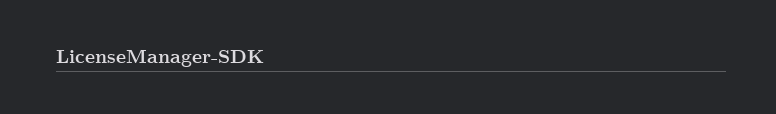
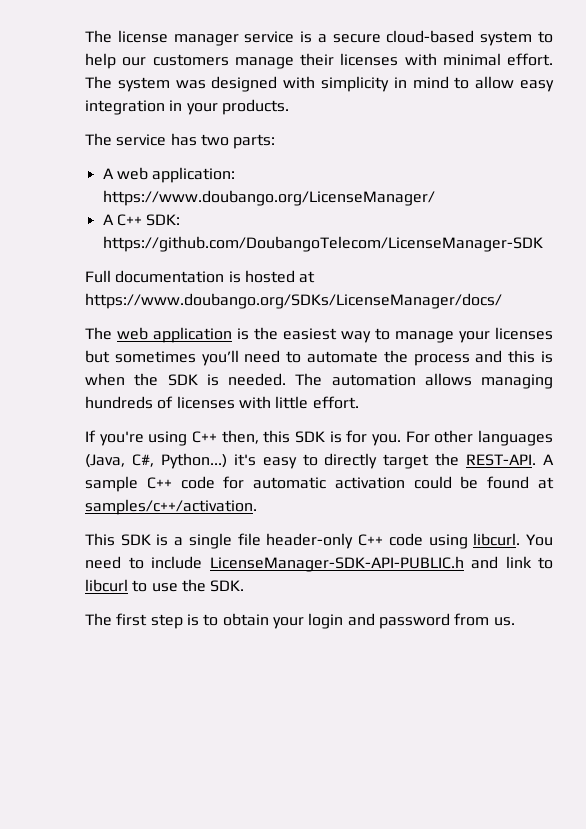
[56,49,264,67] LicenseManager-SDK -> [85,30,553,46] [85,53,553,69] [85,76,554,92] [85,99,289,115] [85,133,276,149] [102,167,236,183] [102,190,435,206] [102,214,181,226] [102,236,543,252] [85,270,316,283] [85,293,502,309] [85,327,553,343] [85,350,553,366] [85,373,553,389] [85,396,359,409] [85,430,553,446] [85,453,554,469] [85,476,554,492] [85,499,257,515] [85,533,554,549] [85,556,553,572] [85,579,245,592] [85,613,515,629] The license manager service is a secure cloud-based system to help our customers manage their licenses with minimal effort. The system was designed with simplicity in mind to allow easy integration in your products. // The service has two parts: // A web application: https://www.doubango.org/LicenseManager/ // A C++ SDK: https://github.com/DoubangoTelecom/LicenseManager-SDK // Full documentation is hosted at https://www.doubango.org/SDKs/LicenseManager/docs/ // The web application is the easiest way to manage your licenses but sometimes you’ll need to automate the process and this is when the SDK is needed. The automation allows managing hundreds of licenses with little effort. // If you're using C++ then, this SDK is for you. For other languages (Java, C#, Python...) it's easy to directly target the REST-API. A sample C++ code for automatic activation could be found at samples/c++/activation. // This SDK is a single file header-only C++ code using libcurl. You need to include LicenseManager-SDK-API-PUBLIC.h and link to libcurl to use the SDK. // The first step is to obtain your login and password from us.

